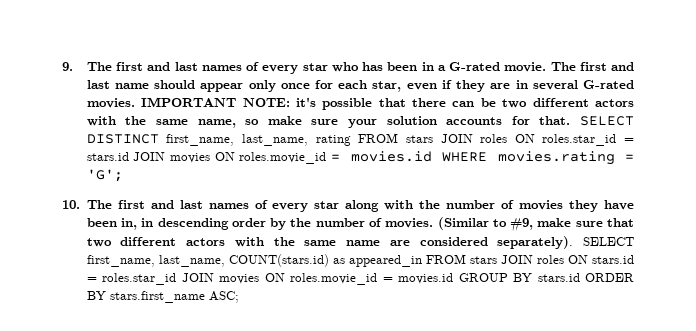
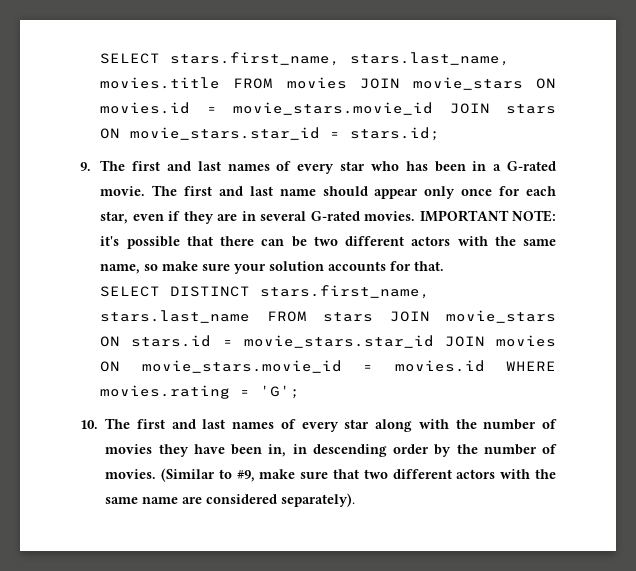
(62, 66) none -> [100,52,511,66] [100,77,556,90] [100,102,556,115] [100,127,441,141] SELECT stars.first_name, stars.last_name, movies.title FROM movies JOIN movie_stars ON movies.id = movie_stars.movie_id JOIN stars ON movie_stars.star_id = stars.id; //
(571, 120) none -> (445, 266) //
[166,133,634,146] [86,152,327,164] first_name, last_name, rating FROM stars JOIN roles ON roles.star_id = stars.id JOIN movies ON roles.movie_id -> [260,285,431,299] [100,310,556,323] [100,335,556,348] [100,360,342,373] stars.first_name, stars.last_name FROM stars JOIN movie_stars ON stars.id = movie_stars.star_id JOIN movies ON movie_stars.movie_id
[583,237,634,246] [86,254,634,267] [86,273,634,285] [86,291,239,303] SELECT first_name, last_name, COUNT(stars.id) as appeared_in FROM stars JOIN roles ON stars.id = roles.star_id JOIN movies ON roles.movie_id = movies.id GROUP BY stars.id ORDER BY stars.first_name ASC; -> (356, 500) none

